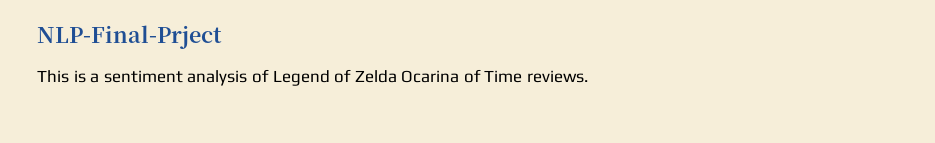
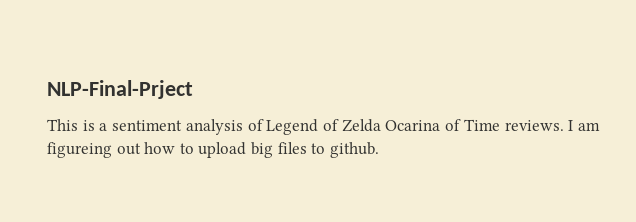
(589, 76) none -> [568,120,600,131] [47,142,379,158] I am figureing out how to upload big files to github.

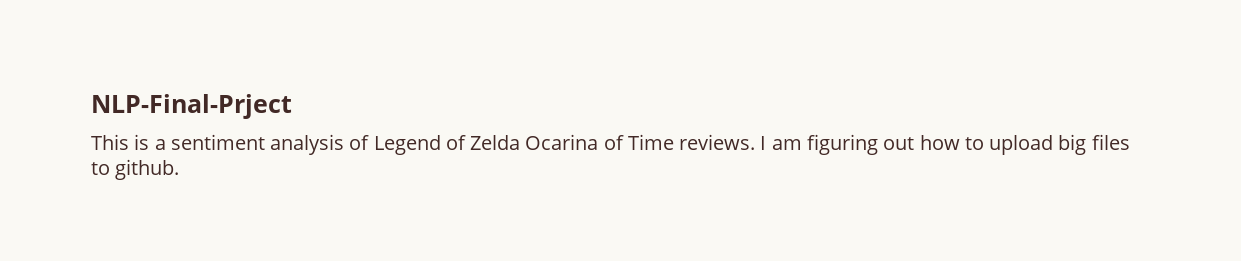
[47,142,112,158] figureing -> [806,134,878,155] figuring

